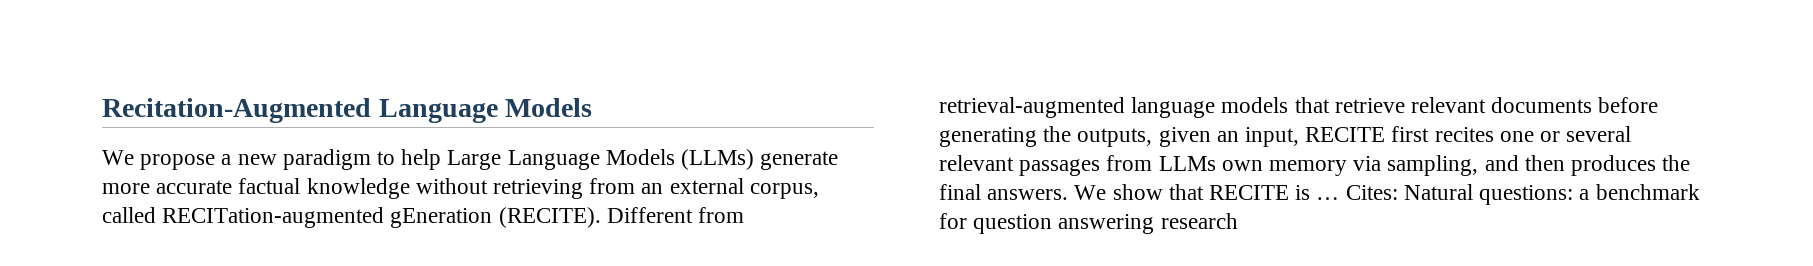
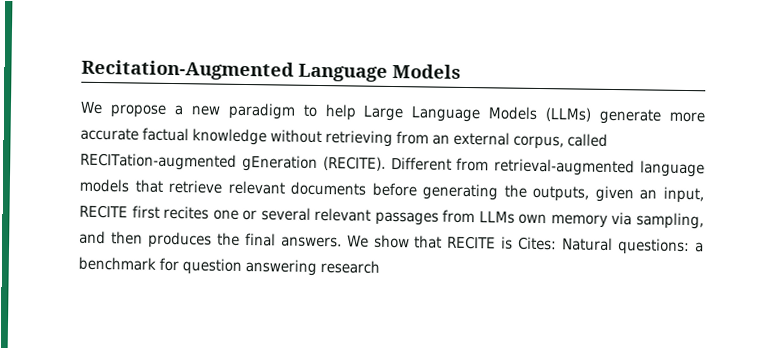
[1316,197,1340,200] … -> (514, 243) none

